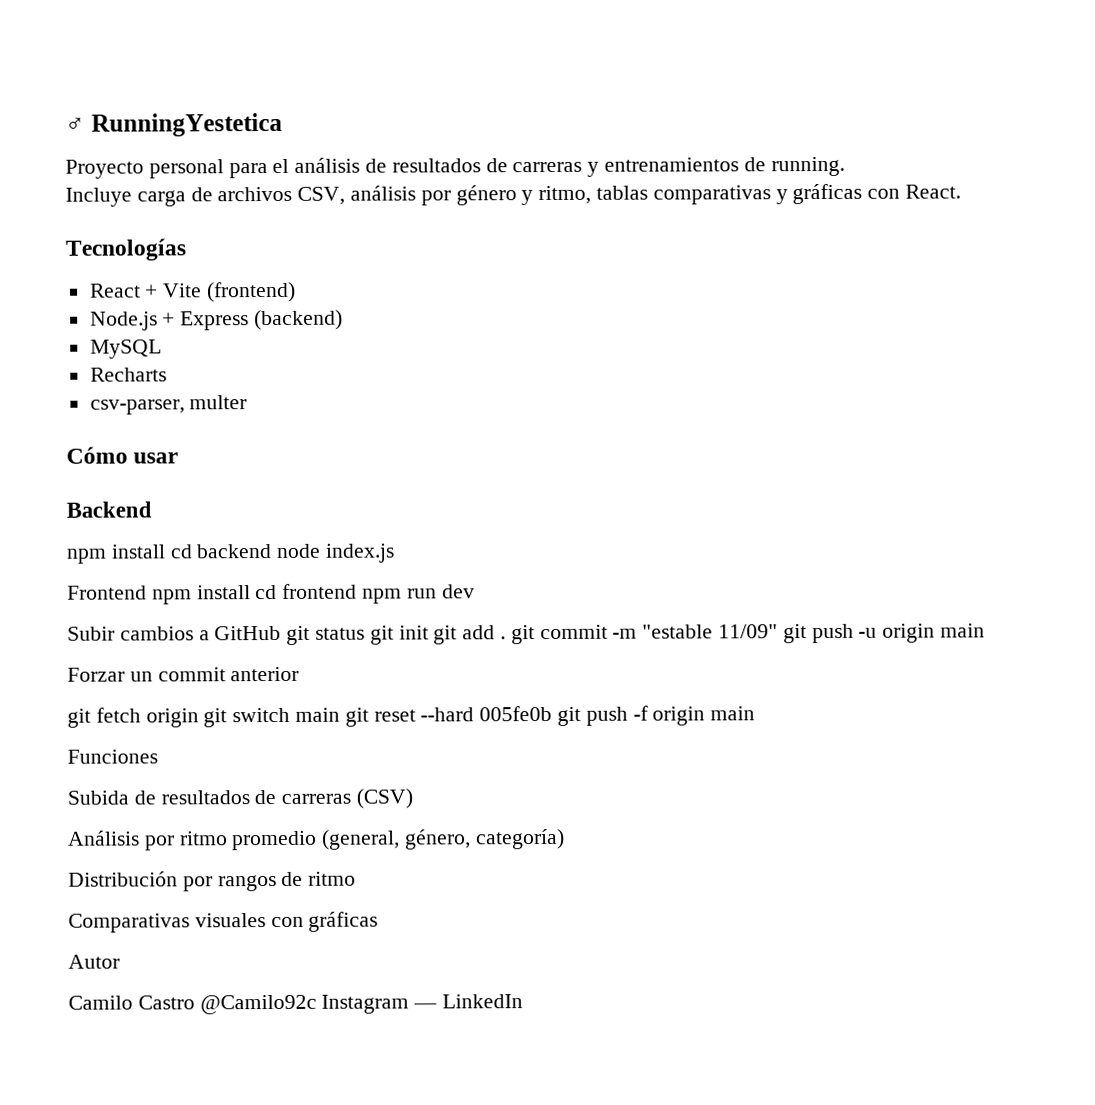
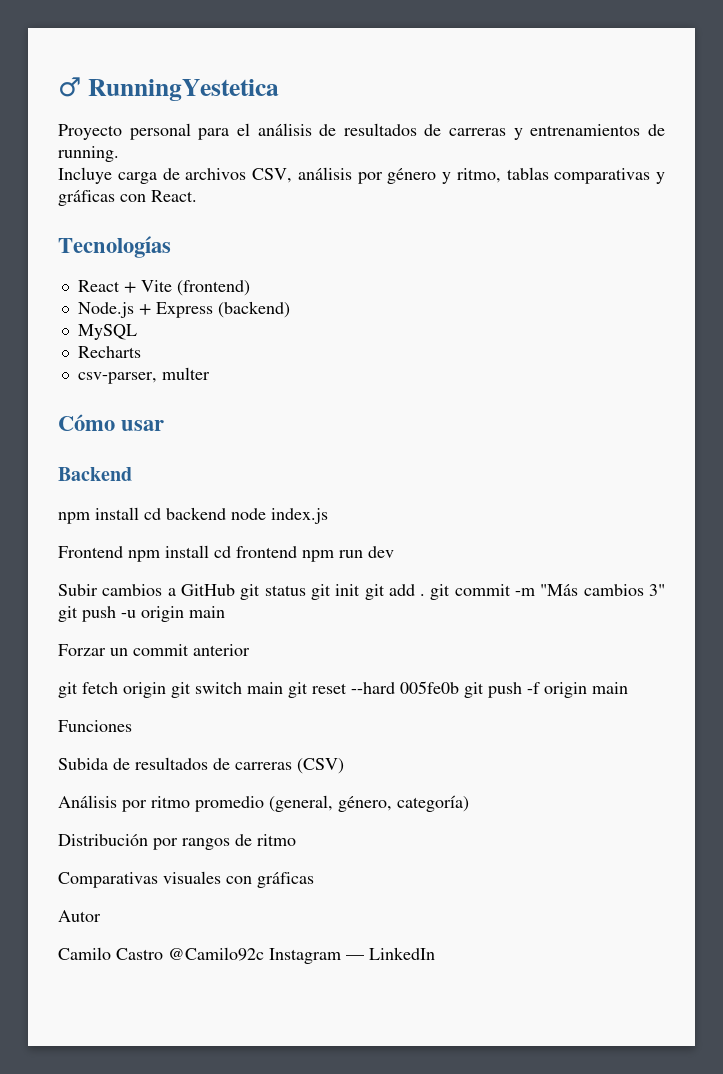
[642,624,779,639] "estable 11/09" -> [540,584,665,596] "Más cambios 3"

